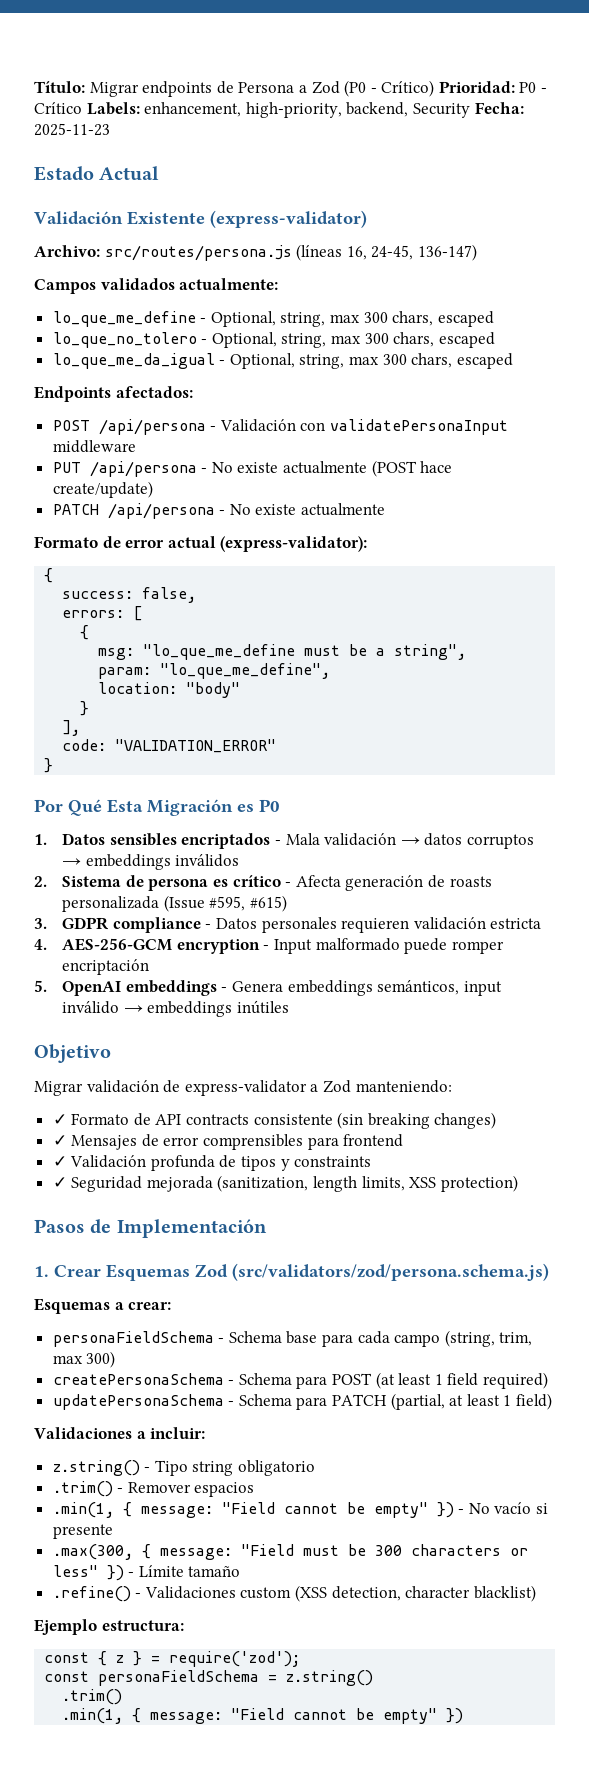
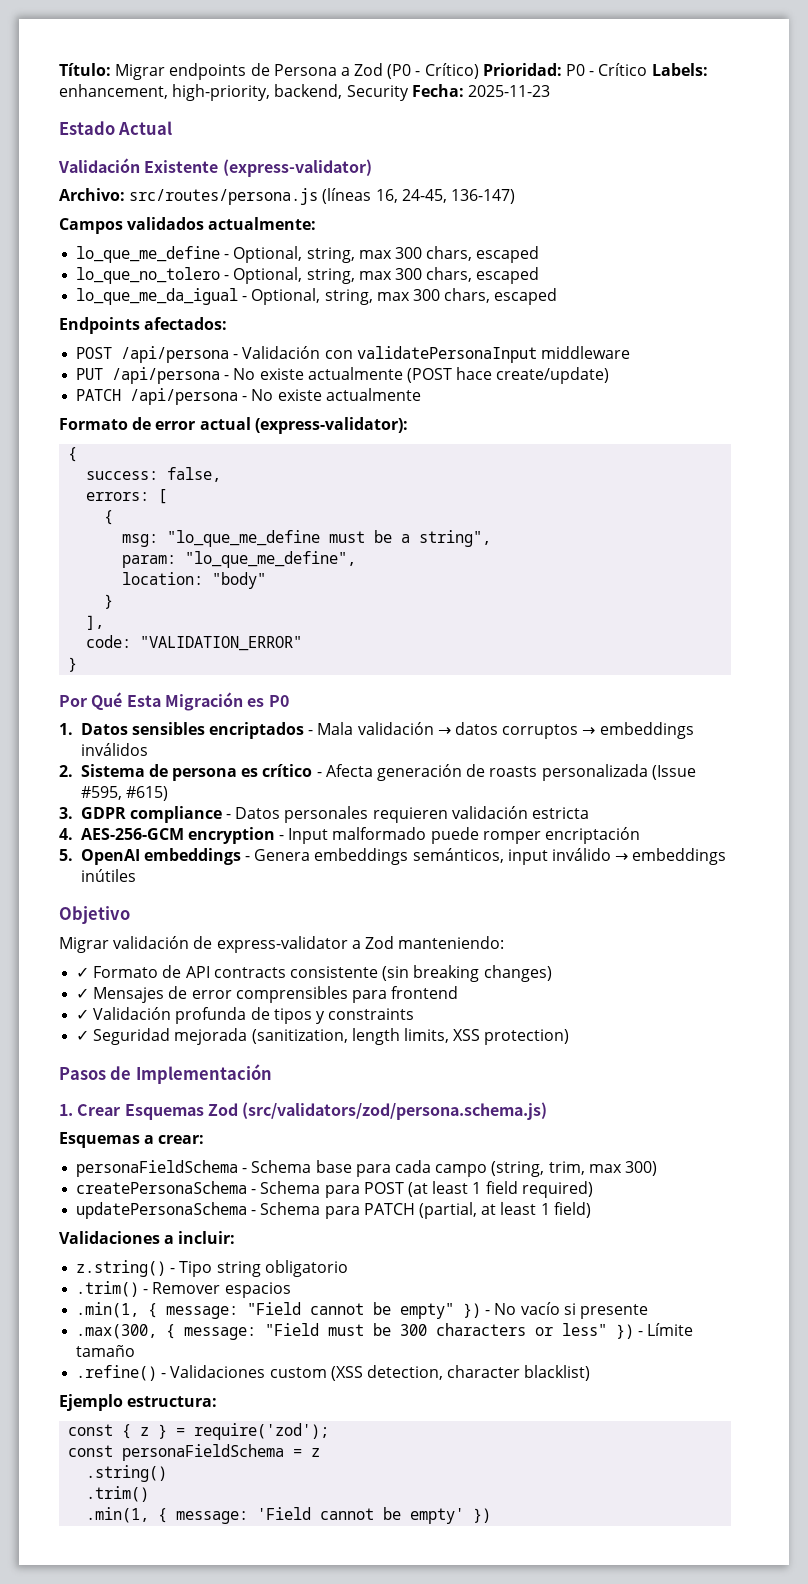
[286,1670,374,1686] z.string() -> [311,1448,321,1457] [86,1465,168,1482] z // .string()
[231,1708,438,1724] "Field cannot be empty" -> [257,1507,465,1524] 'Field cannot be empty'

